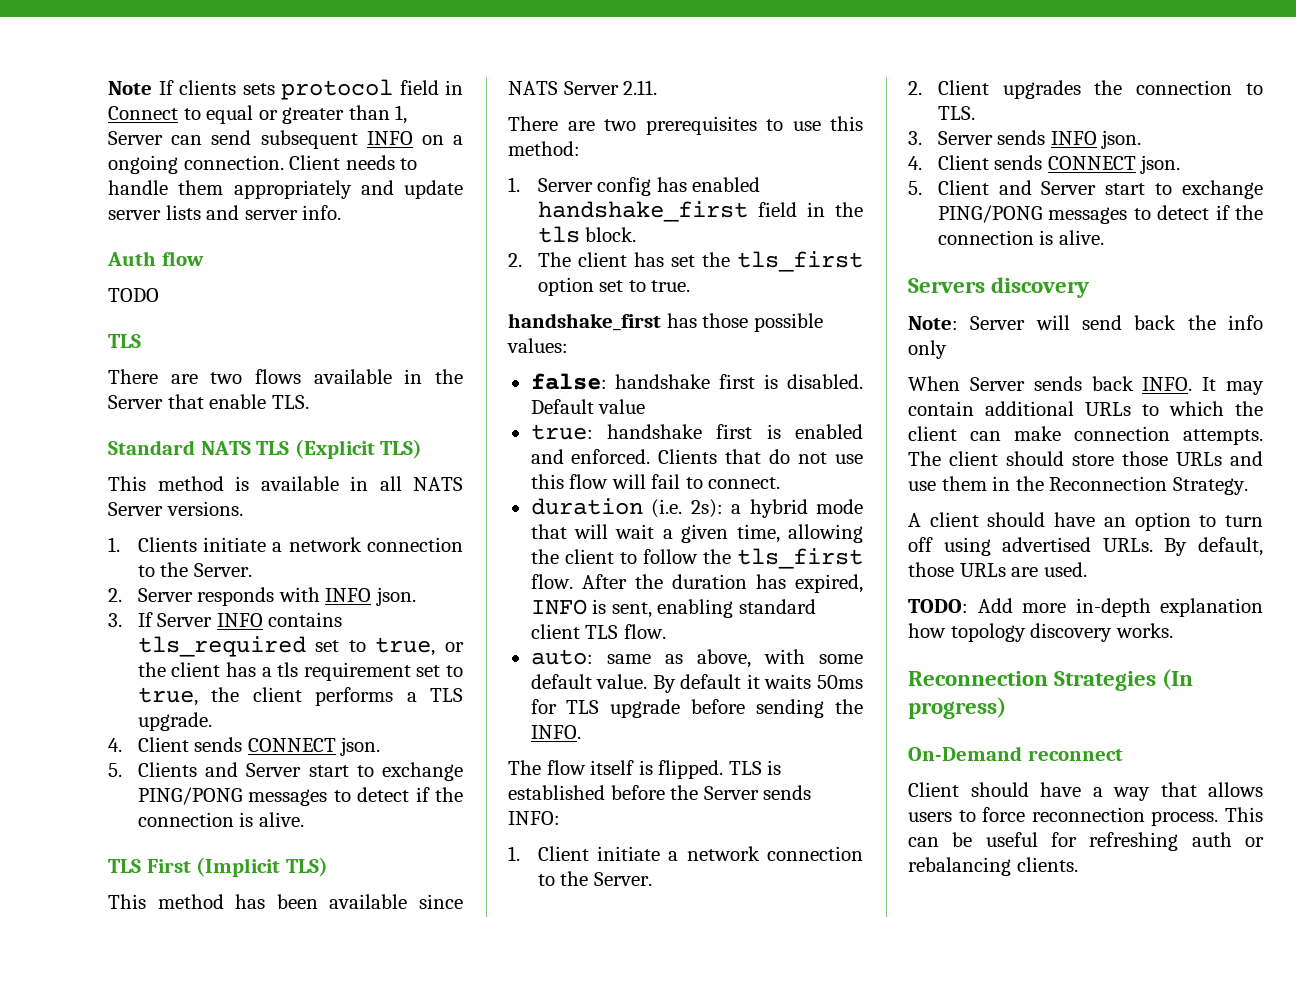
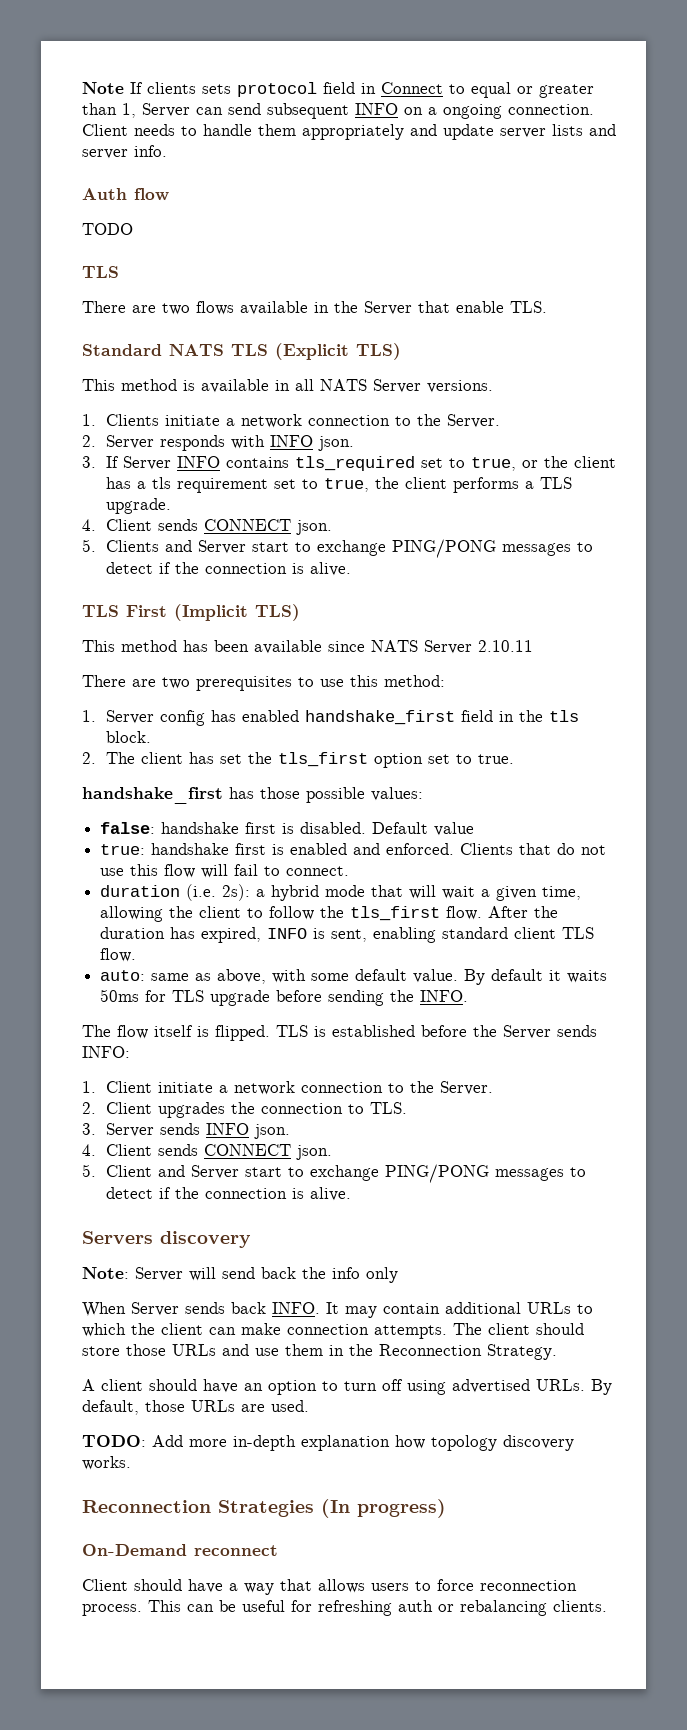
[623,80,658,95] 2.11. -> [478,640,533,652] 2.10.11

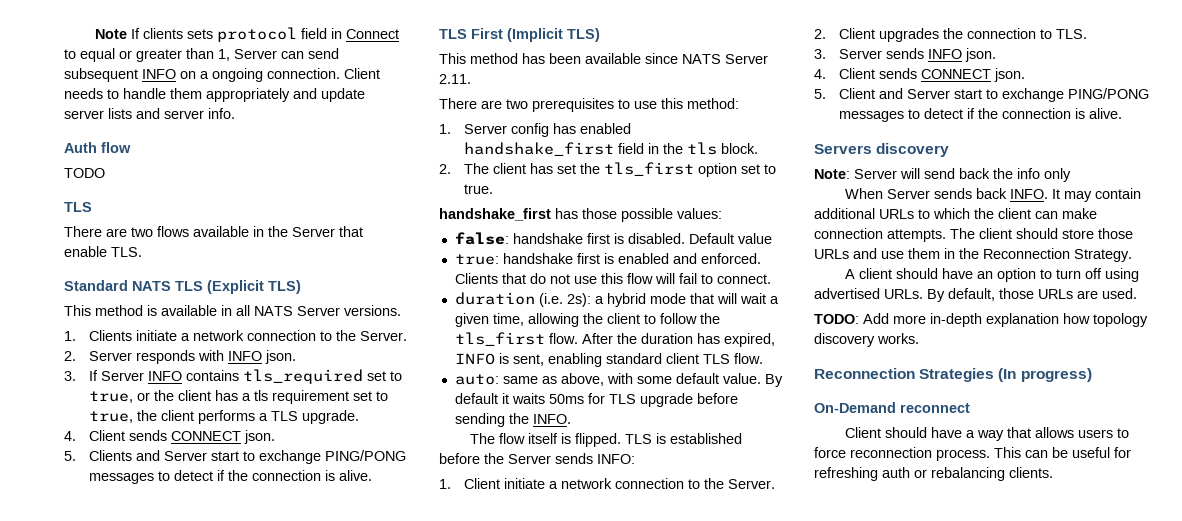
[478,640,533,652] 2.10.11 -> [439,74,471,84] 2.11.

